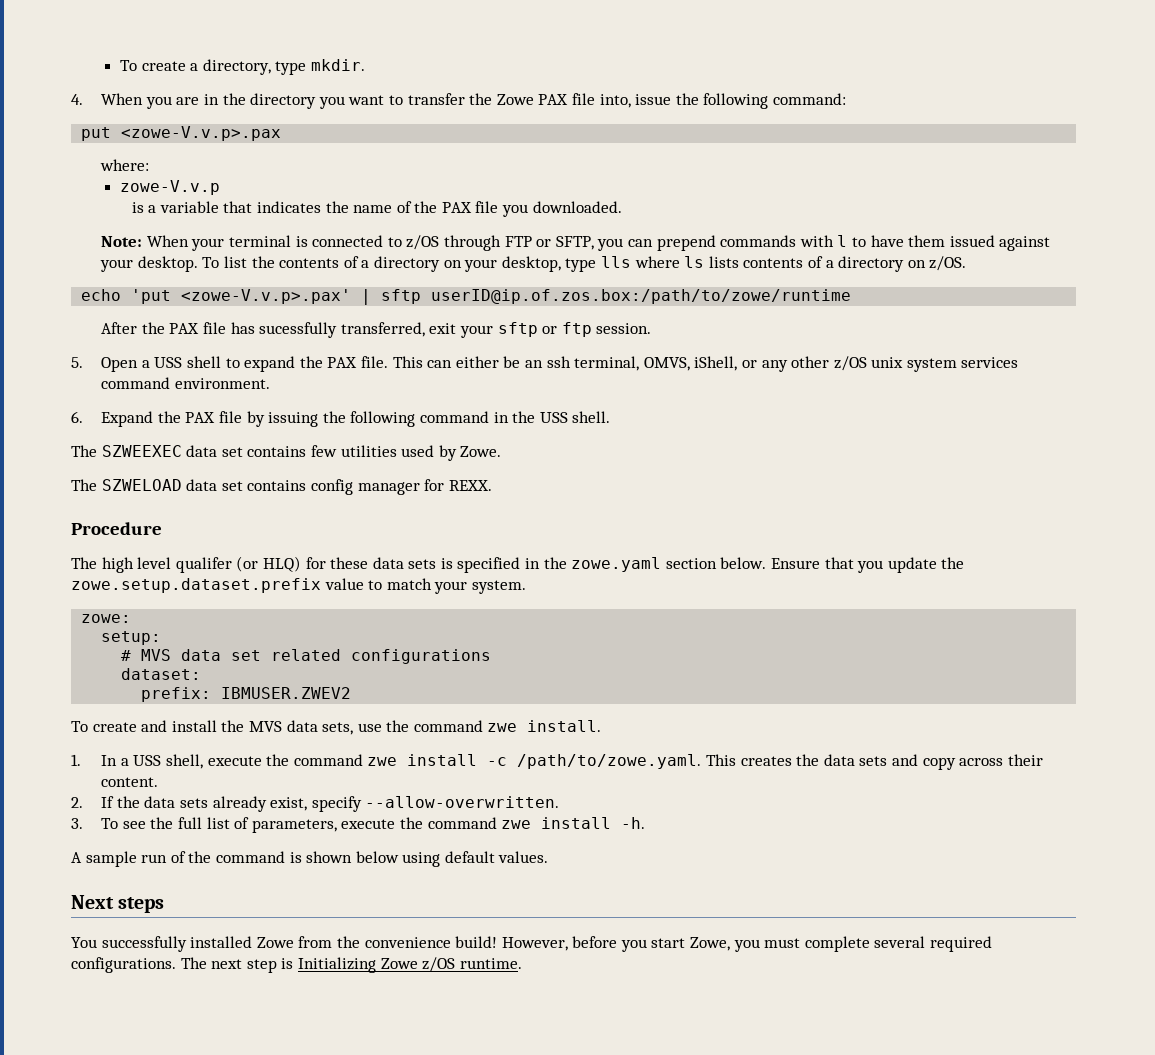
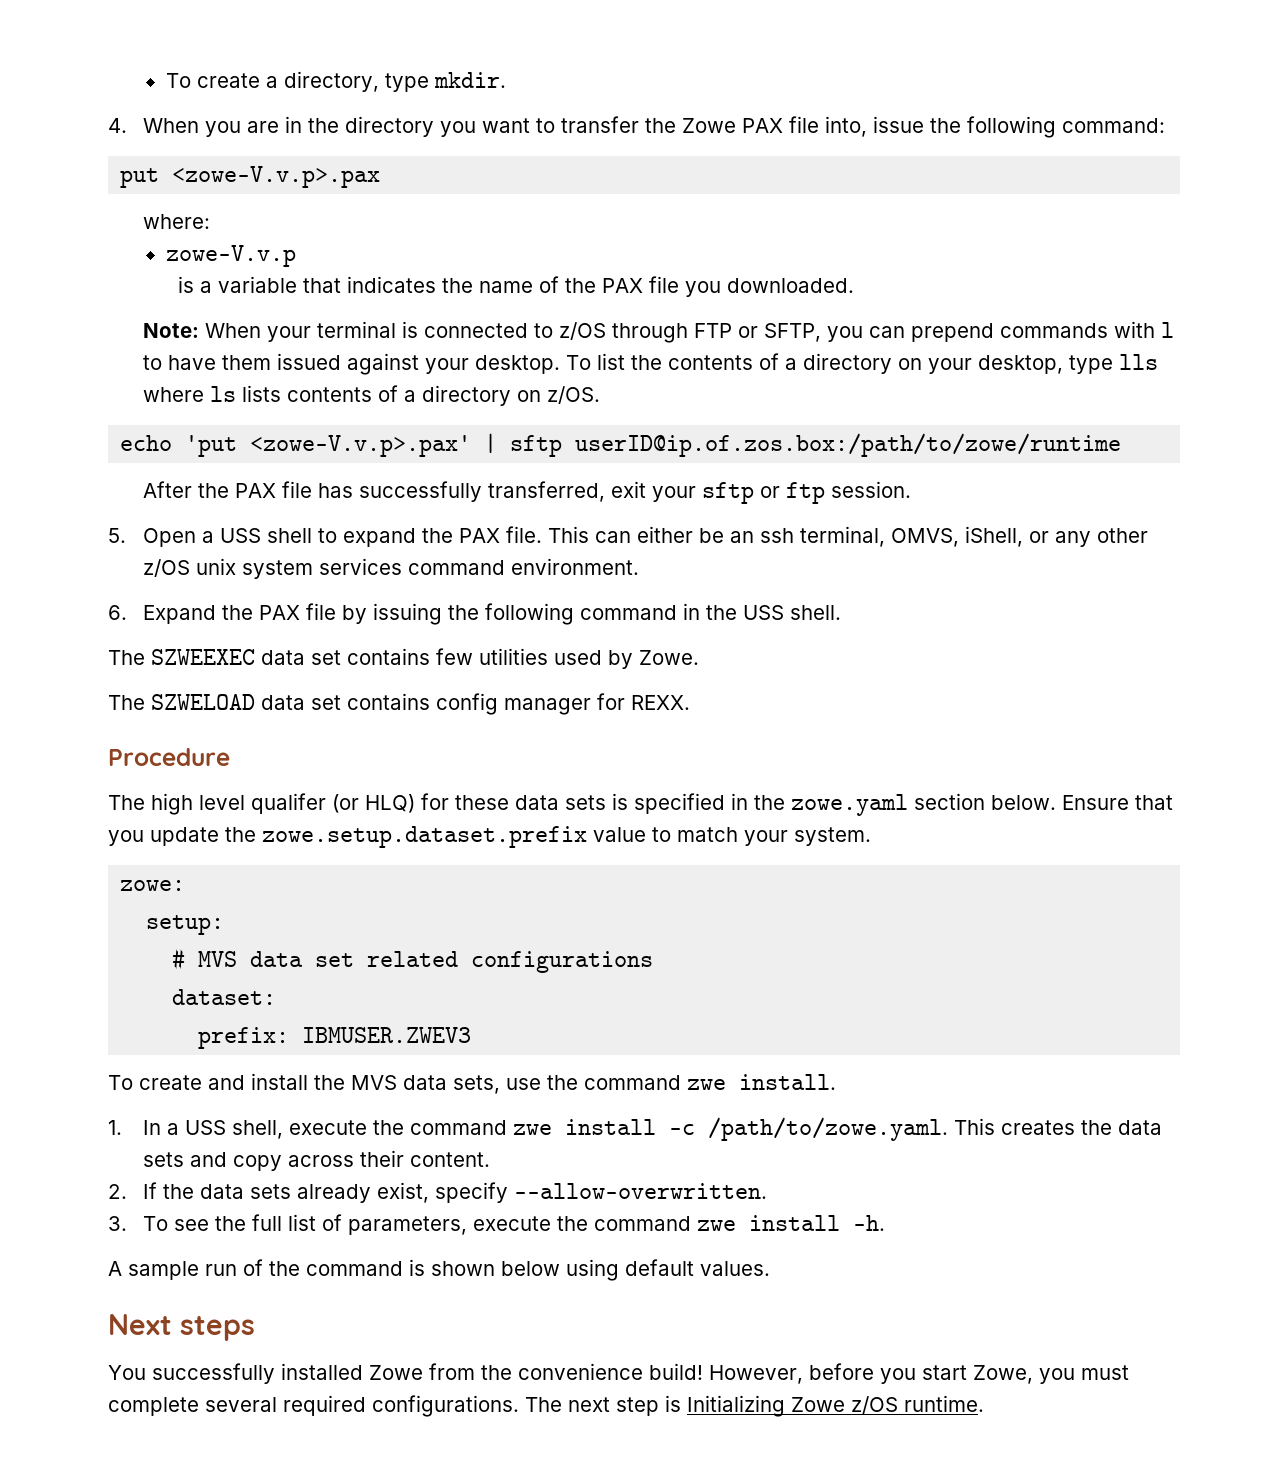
[259,322,338,338] sucessfully -> [358,481,482,502] successfully
[221,687,352,699] IBMUSER.ZWEV2 -> [302,1027,472,1043] IBMUSER.ZWEV3

